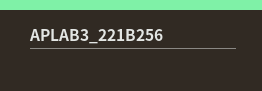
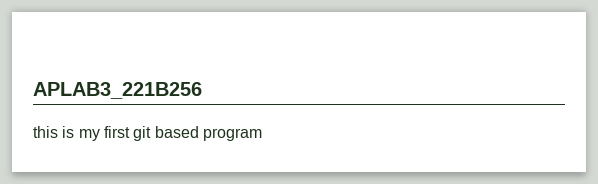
(163, 36) none -> [33,126,262,141] // this is my first git based program

